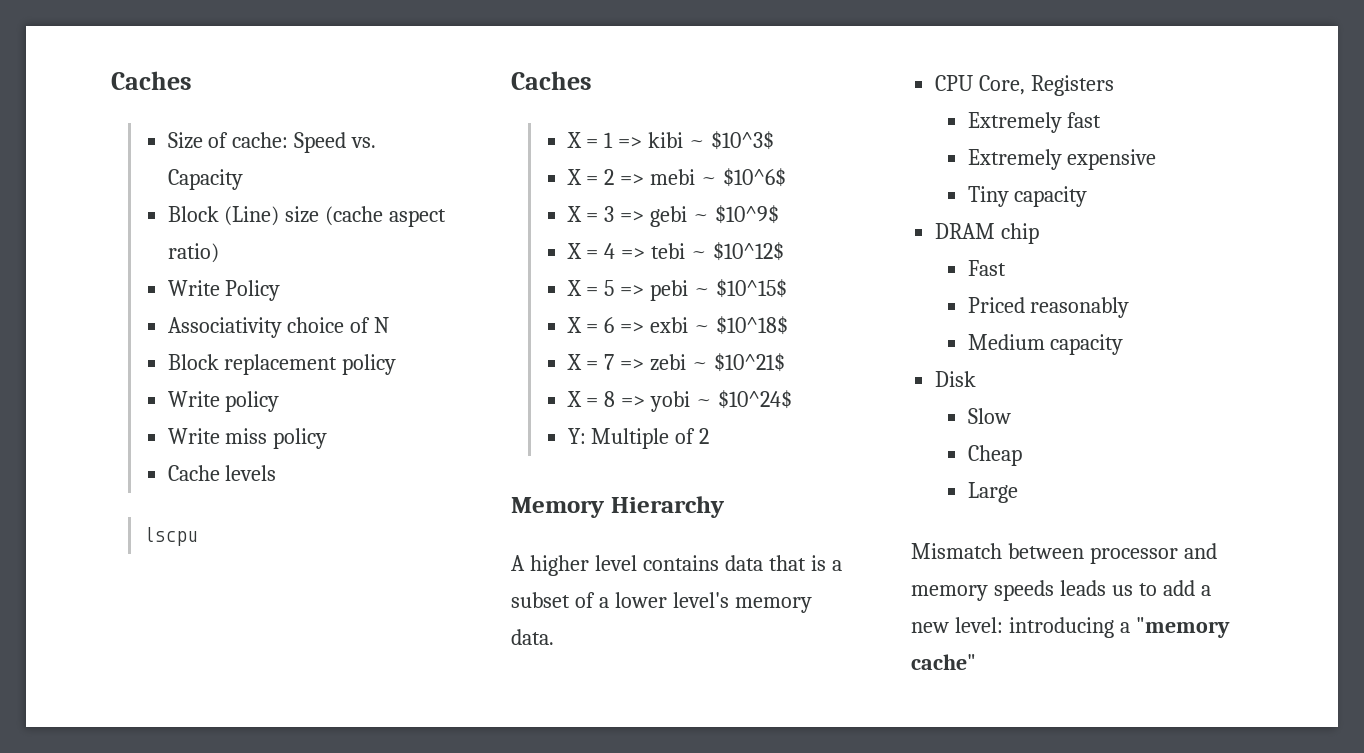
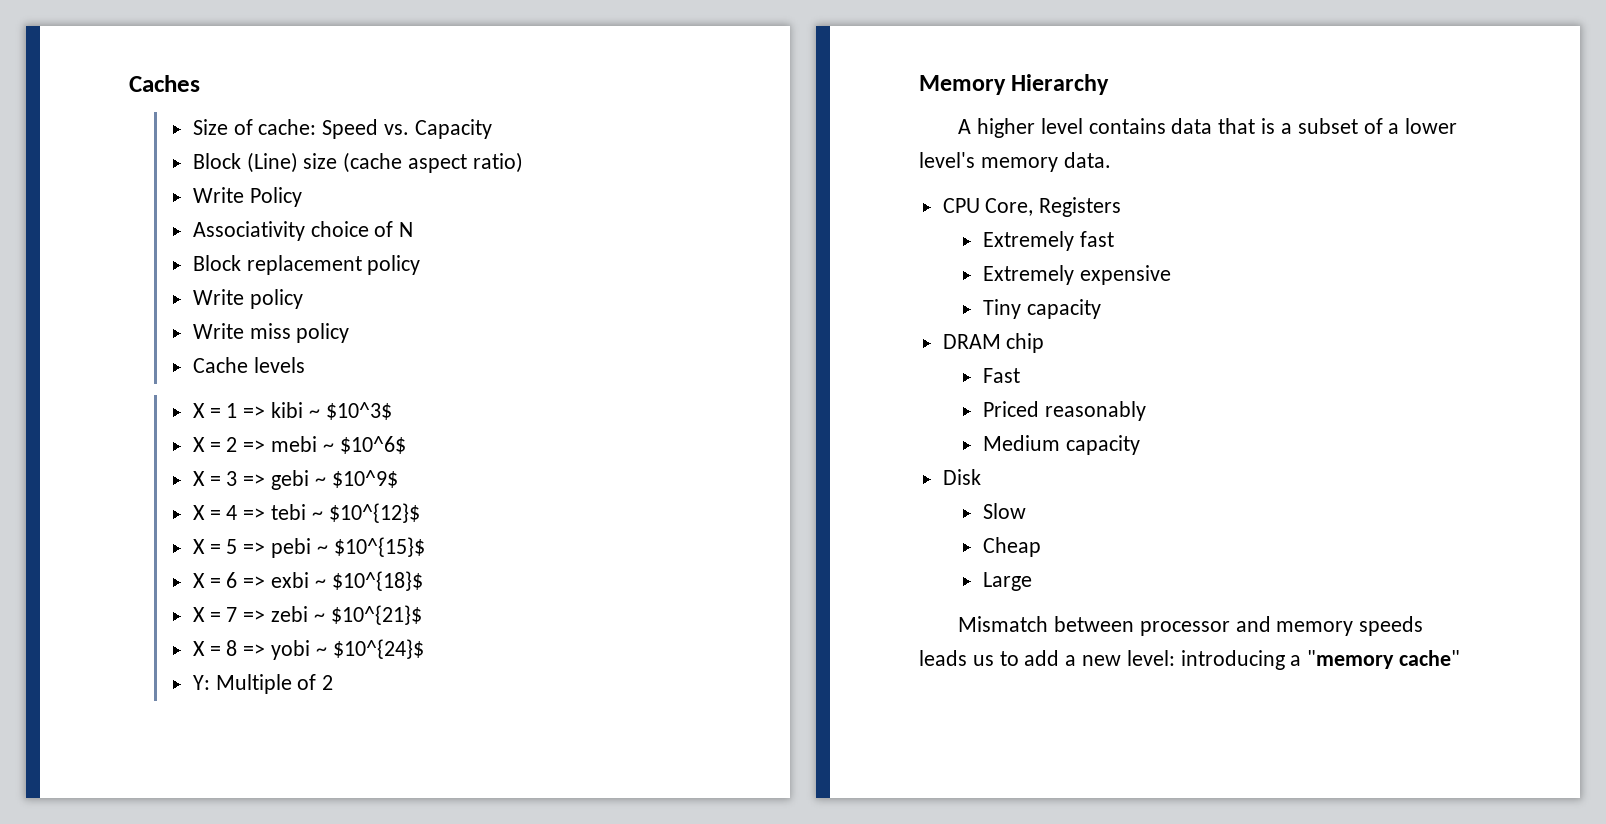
[143,527,199,546] [511,71,592,90] // lscpu // Caches -> (305, 365) none
[713,242,785,261] $10^12$ -> [328,503,420,523] $10^{12}$
[716,279,788,298] $10^15$ -> [333,537,425,557] $10^{15}$
[716,316,789,335] $10^18$ -> [331,571,423,591] $10^{18}$
[714,353,786,372] $10^21$ -> [330,605,422,625] $10^{21}$
[718,390,793,409] $10^24$ -> [332,639,424,659] $10^{24}$

